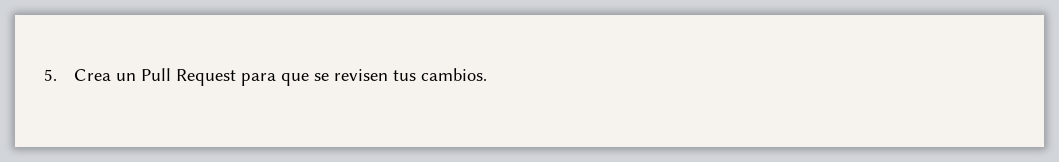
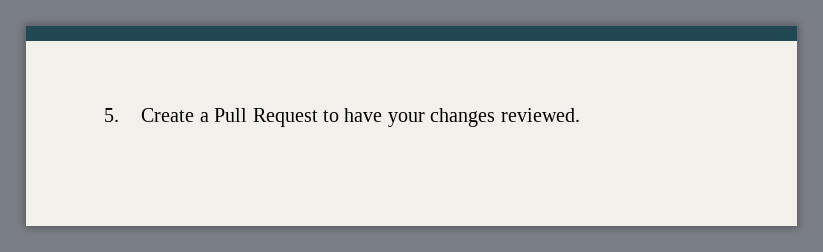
[73,68,487,86] Crea un Pull Request para que se revisen tus cambios. -> [141,108,580,127] Create a Pull Request to have your changes reviewed.

